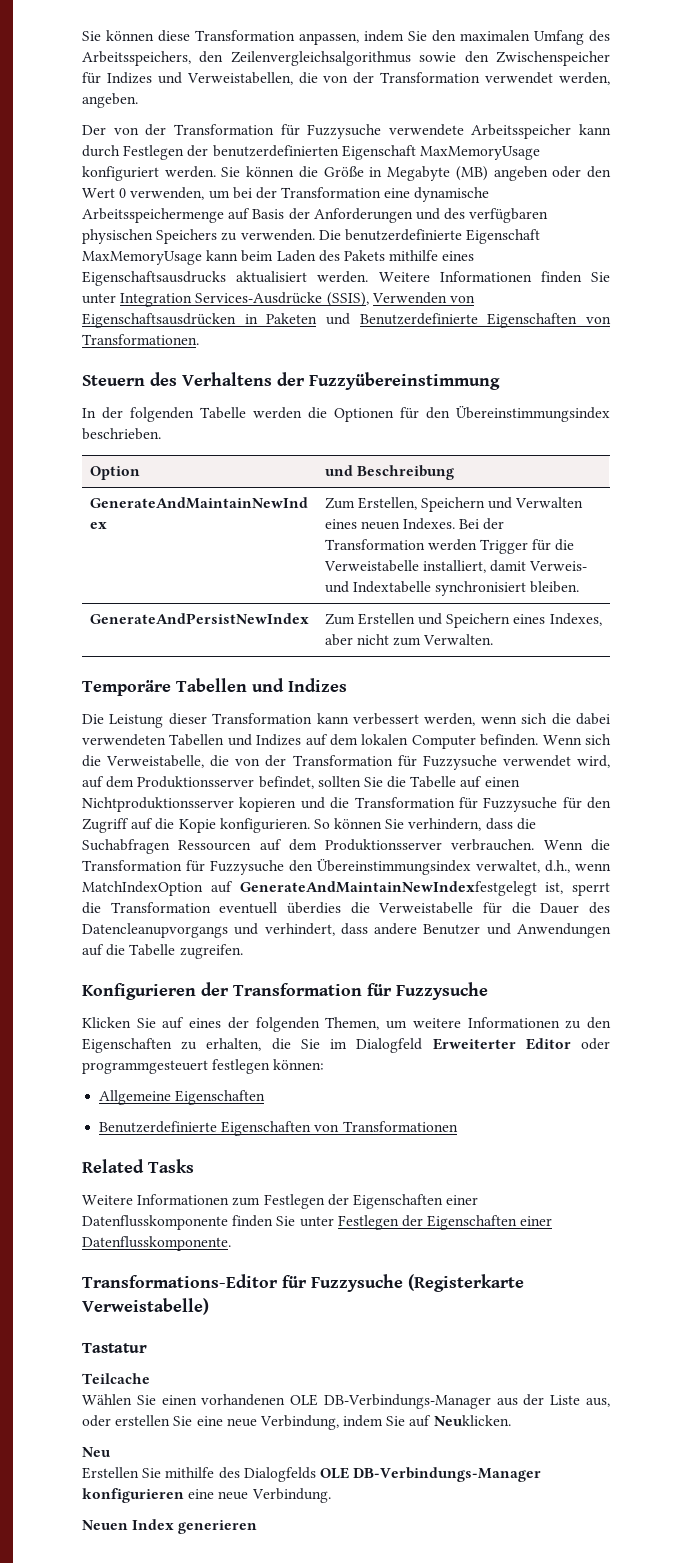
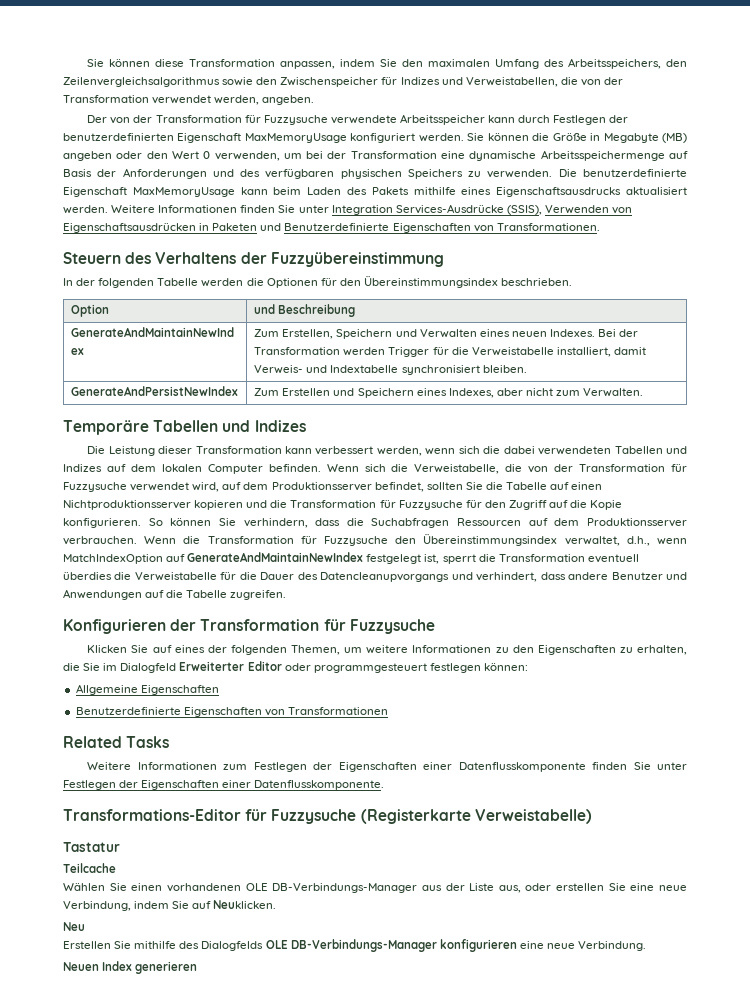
[239,881,537,896] GenerateAndMaintainNewIndexfestgelegt -> [187,552,422,564] GenerateAndMaintainNewIndex festgelegt

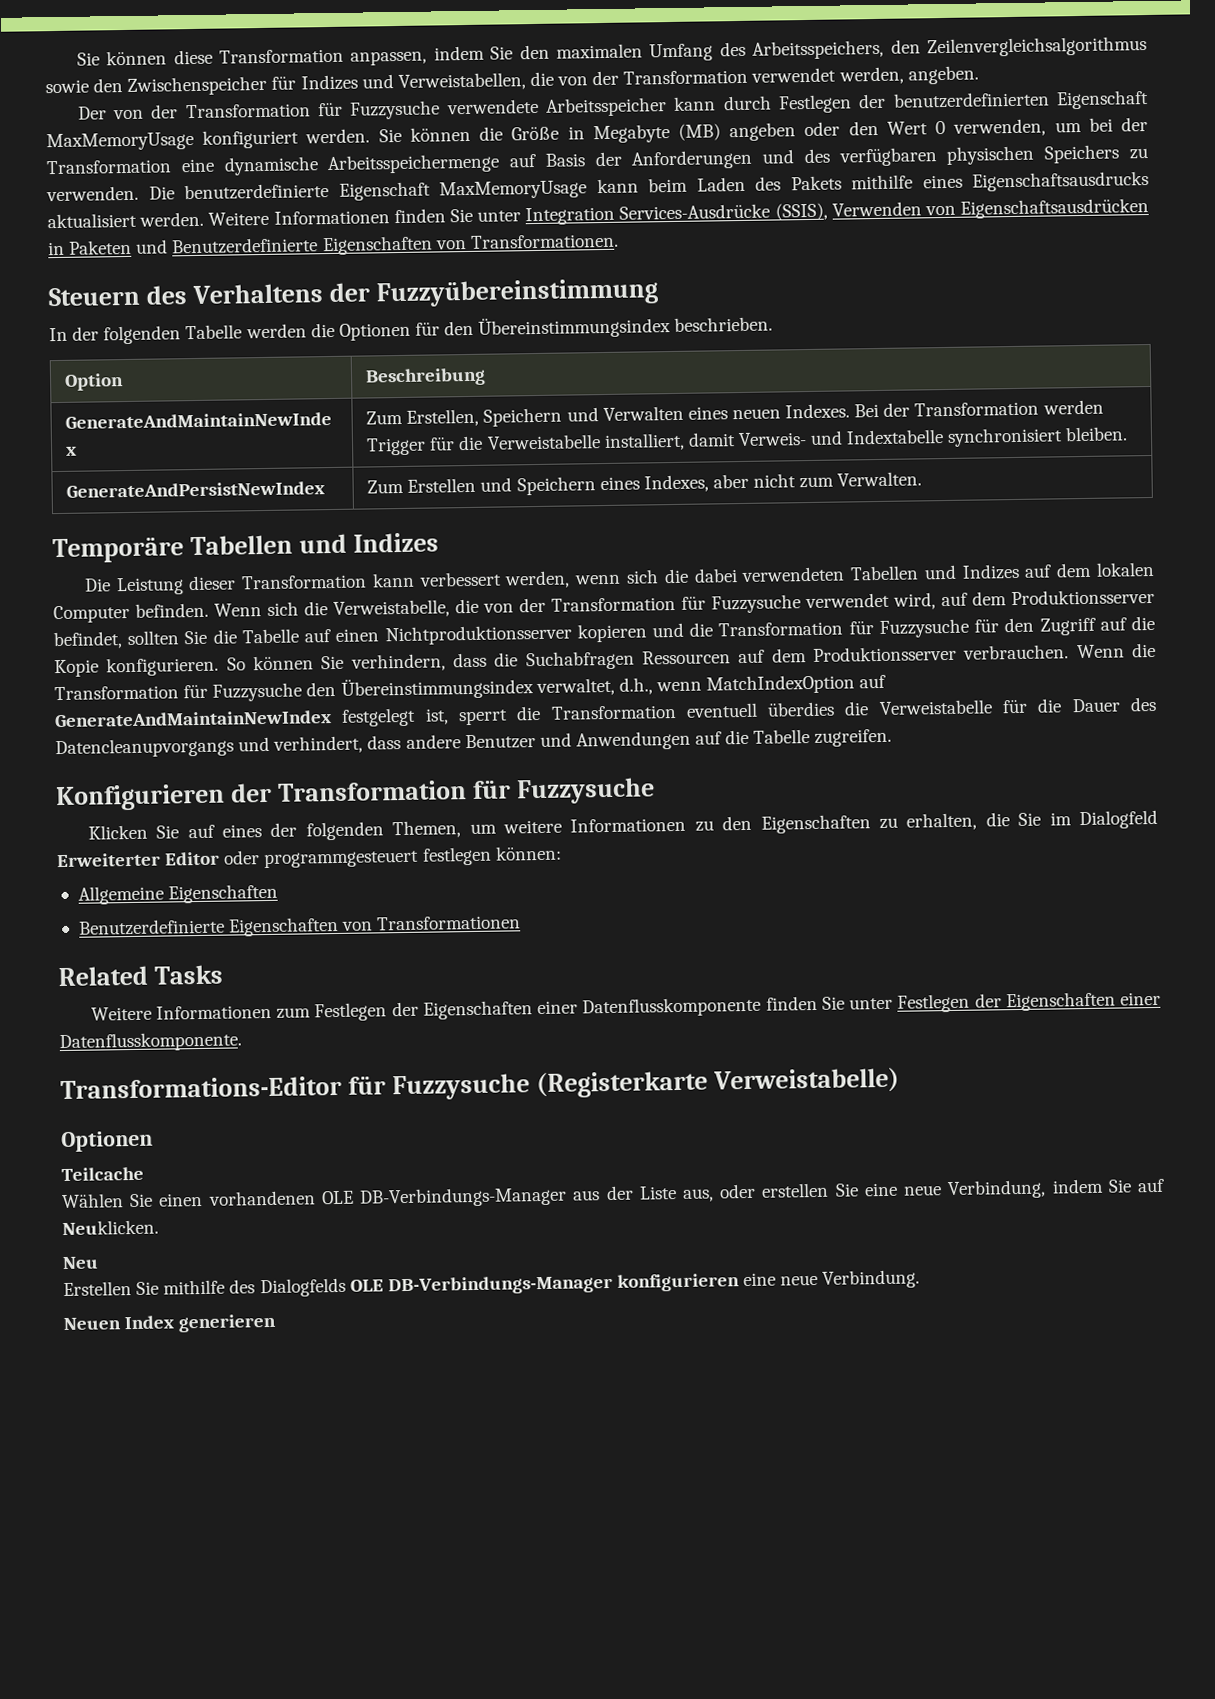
[254,304,276,314] und -> (125, 382) none
[63,842,120,852] Tastatur -> [61,1130,153,1153] Optionen

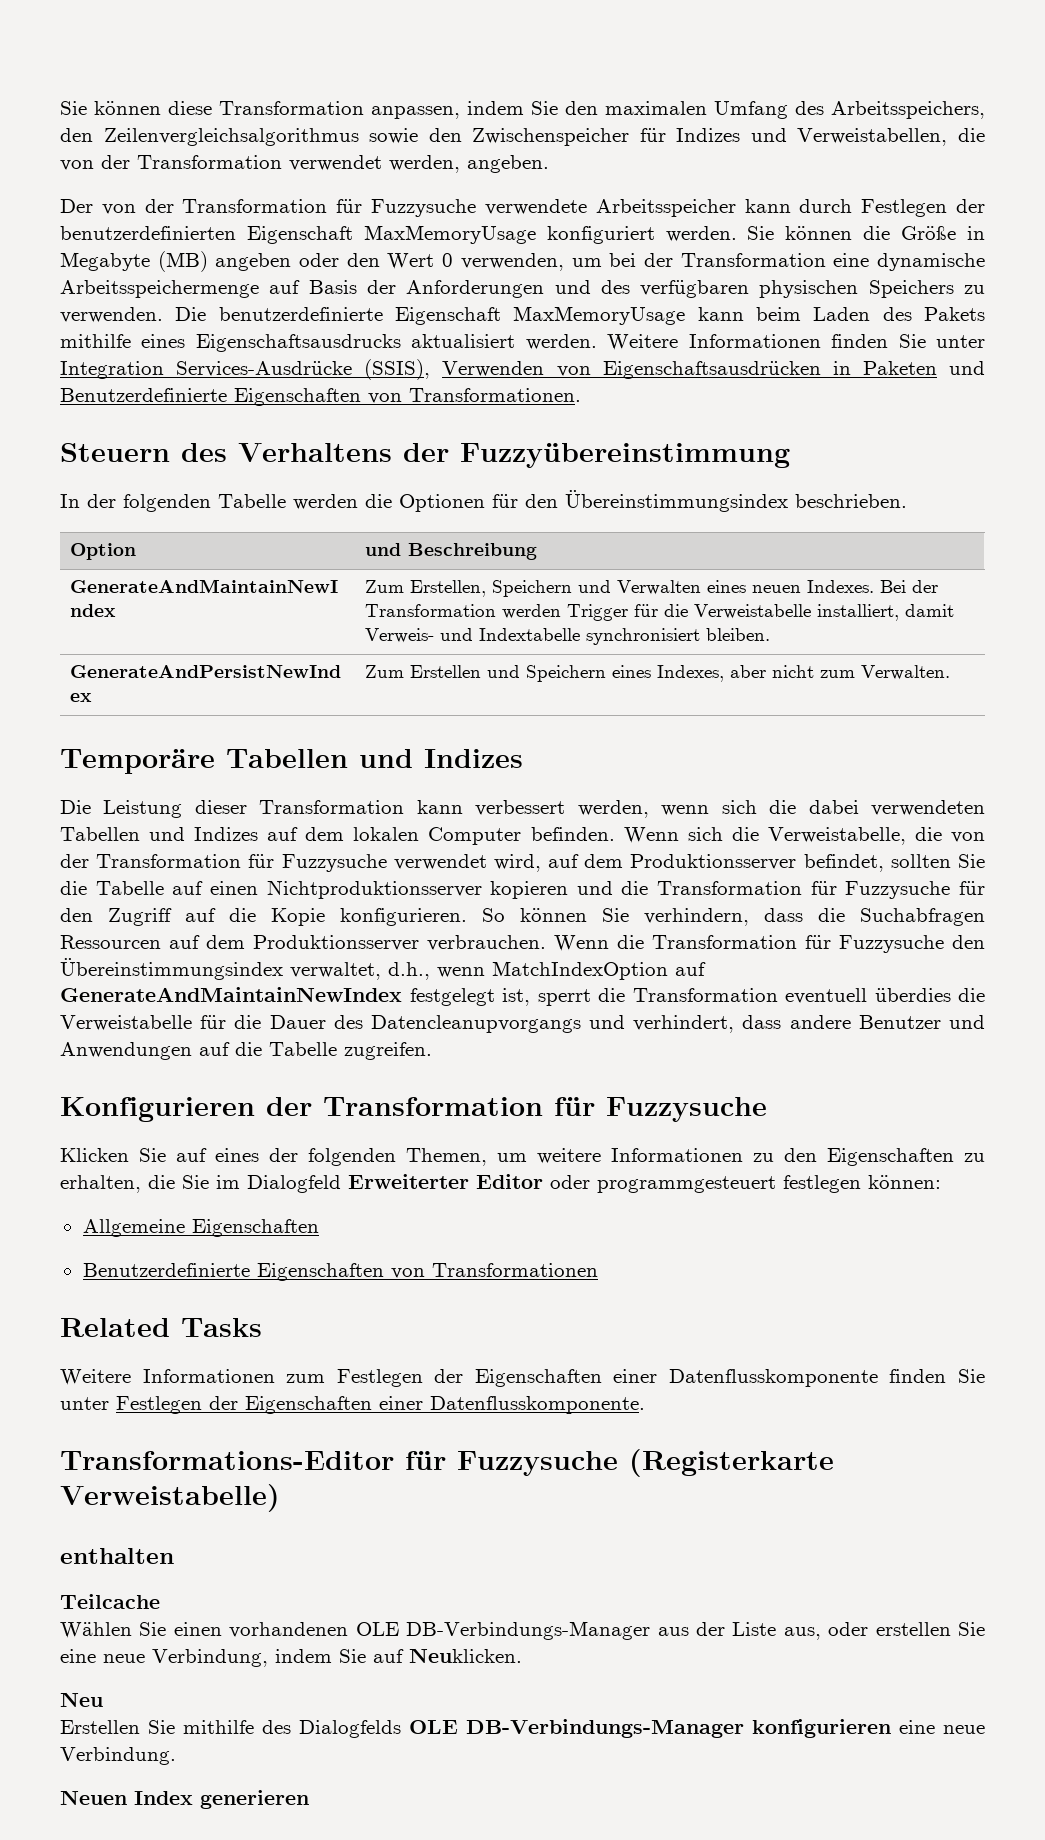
(125, 382) none -> [364,543,401,556] und
[61,1130,153,1153] Optionen -> [60,1548,174,1564] enthalten

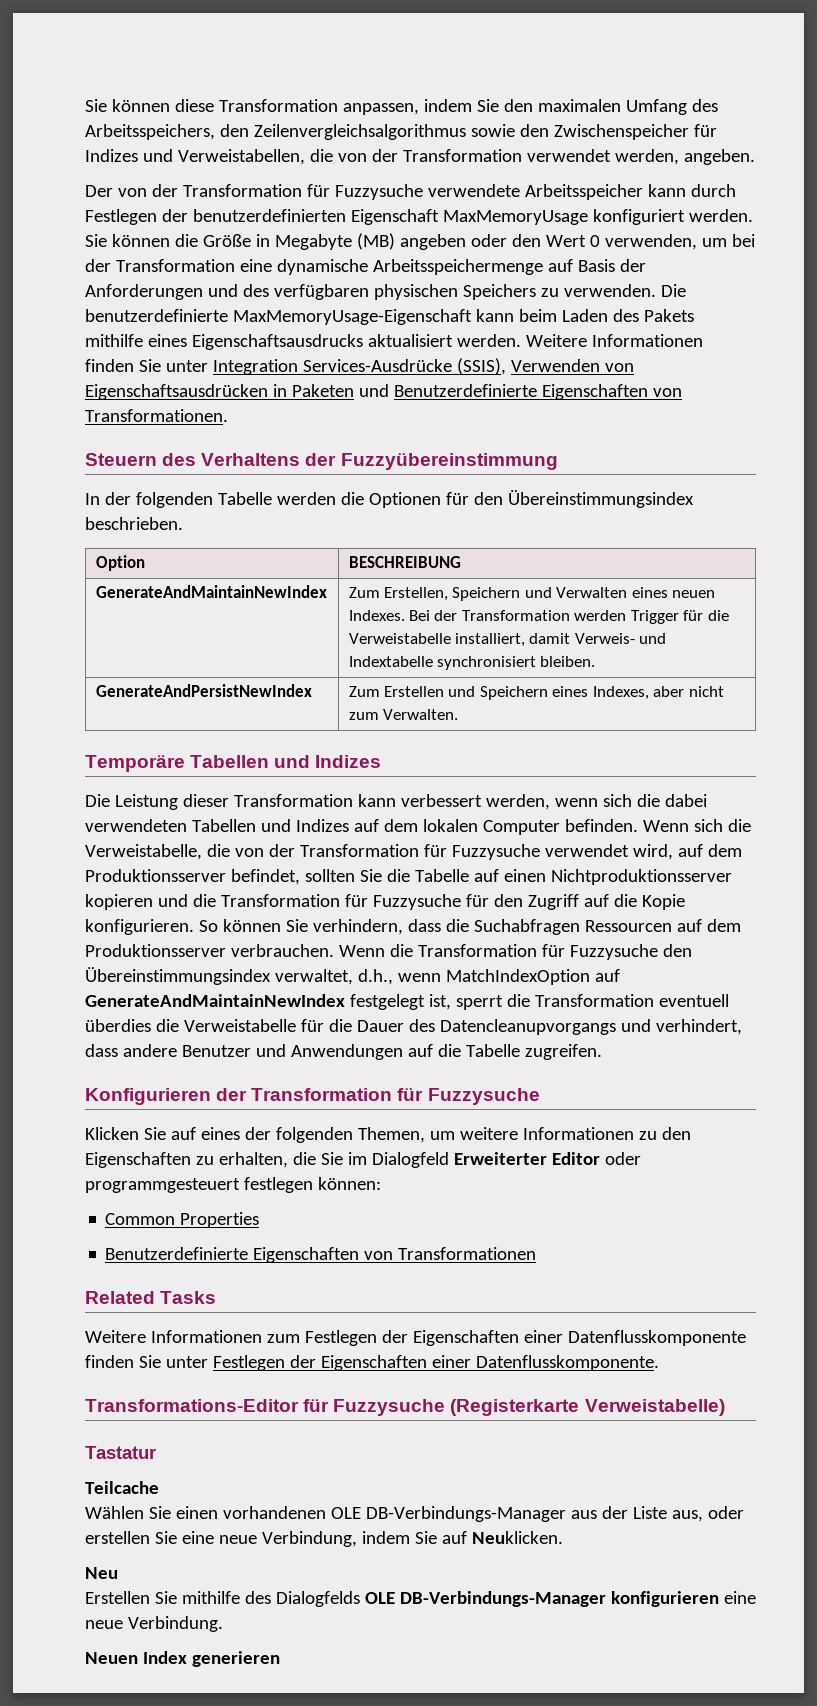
[394,306,686,325] Eigenschaft MaxMemoryUsage -> [232,309,472,325] MaxMemoryUsage-Eigenschaft
[364,543,537,560] und Beschreibung -> [348,556,461,568] BESCHREIBUNG
[82,1219,319,1237] Allgemeine Eigenschaften -> [105,1212,260,1228] Common Properties
[60,1548,174,1564] enthalten -> [85,1446,156,1459] Tastatur

